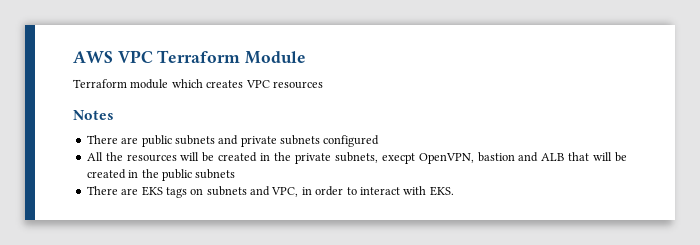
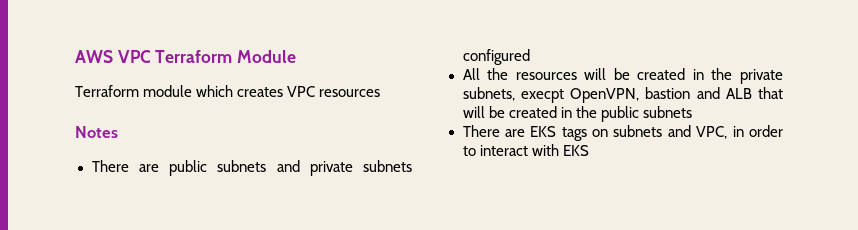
[429,186,454,196] EKS. -> [562,145,589,156] EKS

